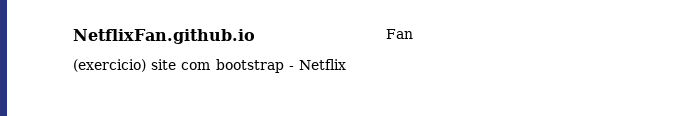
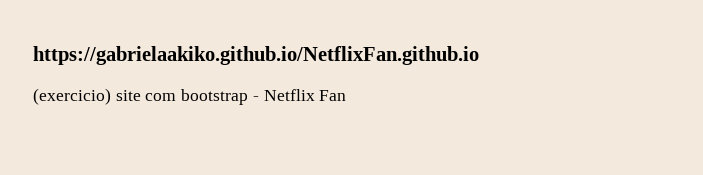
[73,29,255,44] NetflixFan.github.io -> [33,46,479,65] https://gabrielaakiko.github.io/NetflixFan.github.io

